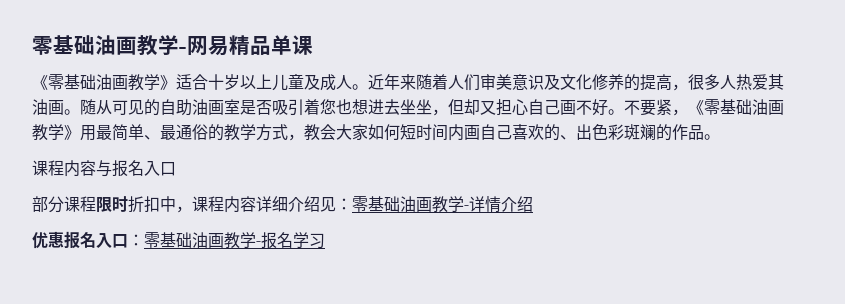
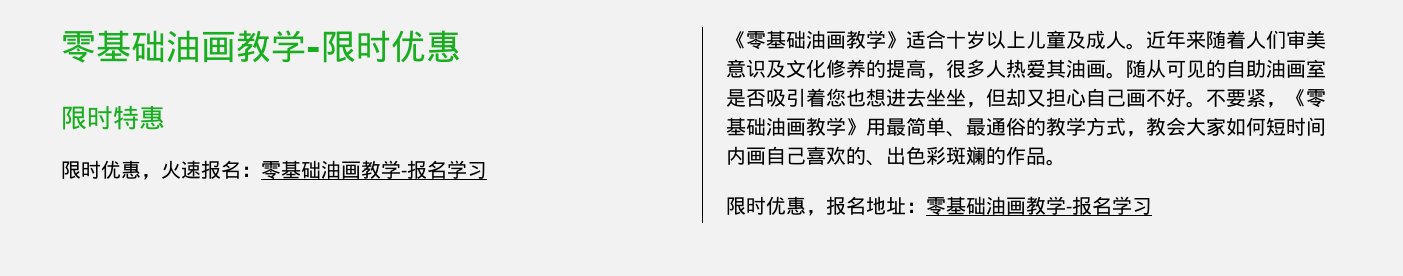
[32,35,313,56] 零基础油画教学-网易精品单课 -> [61,30,461,63] [61,105,165,130] [61,160,487,180] 零基础油画教学-限时优惠 // 限时特惠 // 限时优惠，火速报名：零基础油画教学-报名学习
[32,160,176,177] [32,196,533,213] [32,231,128,249] 课程内容与报名入口 // 部分课程限时折扣中，课程内容详细介绍见：零基础油画教学-详情介绍 // 优惠报名入口 -> [726,196,906,216] 限时优惠，报名地址

